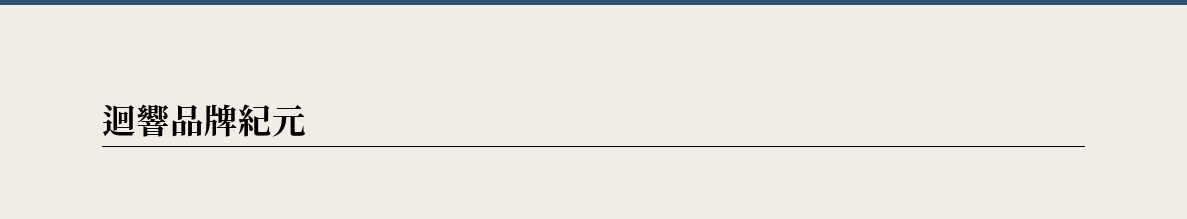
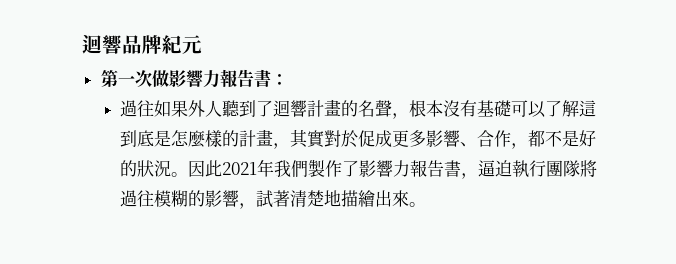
(306, 121) none -> [100,69,288,88] [120,99,597,119] [120,129,597,149] [120,159,598,179] [120,190,427,209] // 第一次做影響力報告書： // 過往如果外人聽到了迴響計畫的名聲，根本沒有基礎可以了解這到底是怎麼樣的計畫，其實對於促成更多影響、合作，都不是好的狀況。因此2021年我們製作了影響力報告書，逼迫執行團隊將過往模糊的影響，試著清楚地描繪出來。

